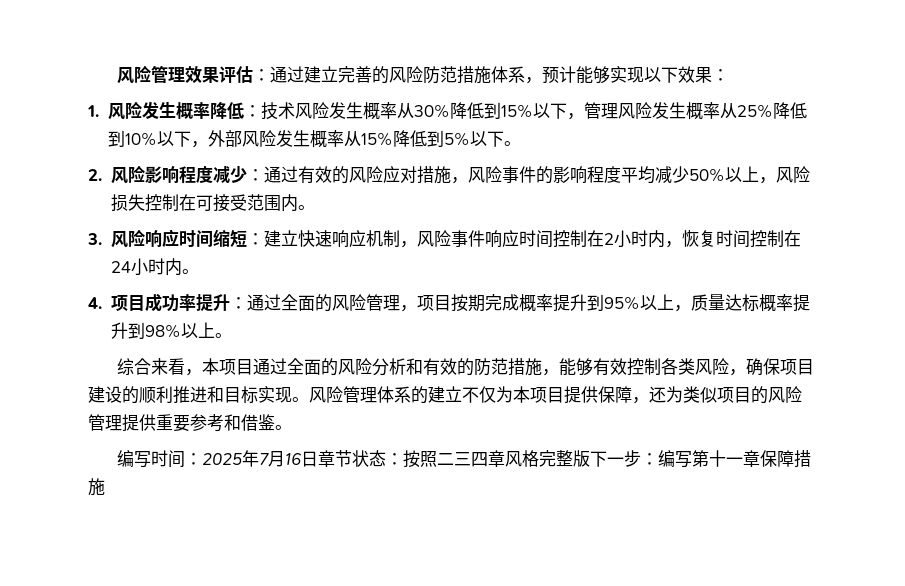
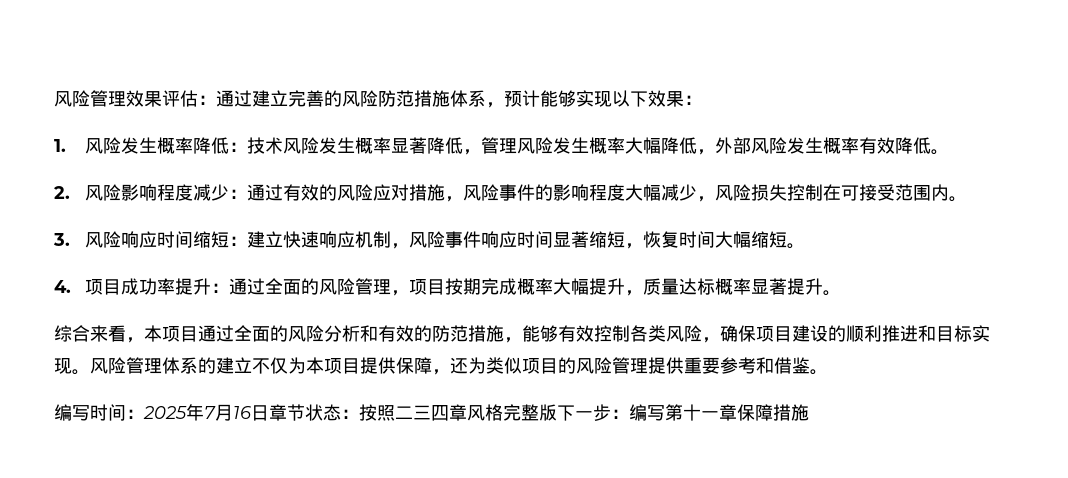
[397,102,568,119] 从30%降低到15%以下 -> [390,137,463,154] 显著降低
[720,102,808,119] [108,130,192,147] 从25%降低到10%以下 -> [624,137,697,154] 大幅降低
[344,130,505,147] 从15%降低到5%以下 -> [858,137,931,154] 有效降低
[620,166,759,184] 平均减少50%以上 -> [624,184,697,201] 大幅减少
[552,230,801,248] [110,258,182,276] 控制在2小时内，恢复时间控制在24小时内 -> [552,231,787,249] 显著缩短，恢复时间大幅缩短
[552,294,810,312] [110,322,215,339] 提升到95%以上，质量达标概率提升到98%以上 -> [552,278,823,296] 大幅提升，质量达标概率显著提升

